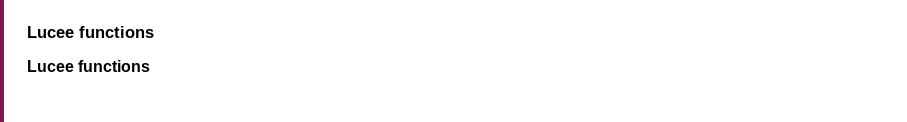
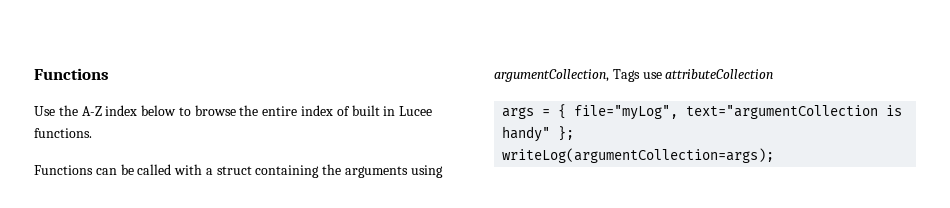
[27,26,154,38] [27,60,151,72] Lucee functions // Lucee functions -> [34,68,109,80] [34,105,433,116] [34,128,92,138] [34,164,443,178] [494,69,774,82] [502,104,903,120] [502,126,575,142] [502,148,775,163] Functions // Use the A-Z index below to browse the entire index of built in Lucee functions. // Functions can be called with a struct containing the arguments using argumentCollection, Tags use attributeCollection // args = { file="myLog", text="argumentCollection is handy" }; // writeLog(argumentCollection=args);

